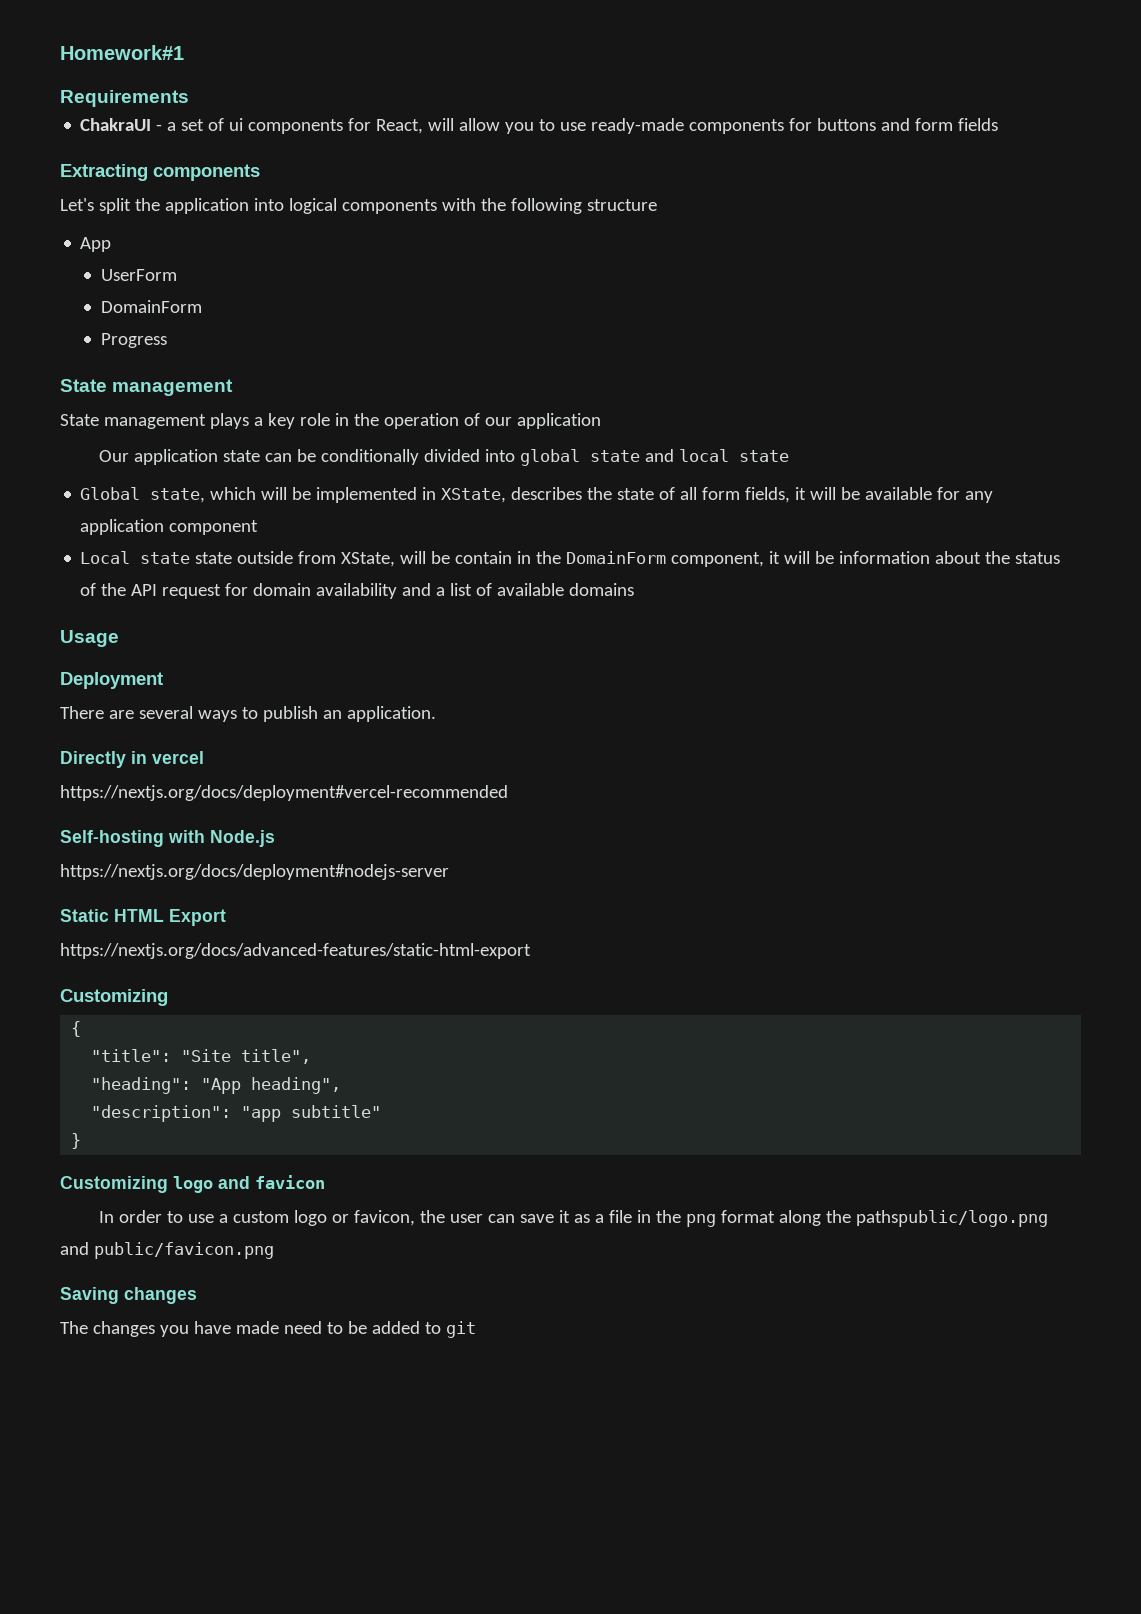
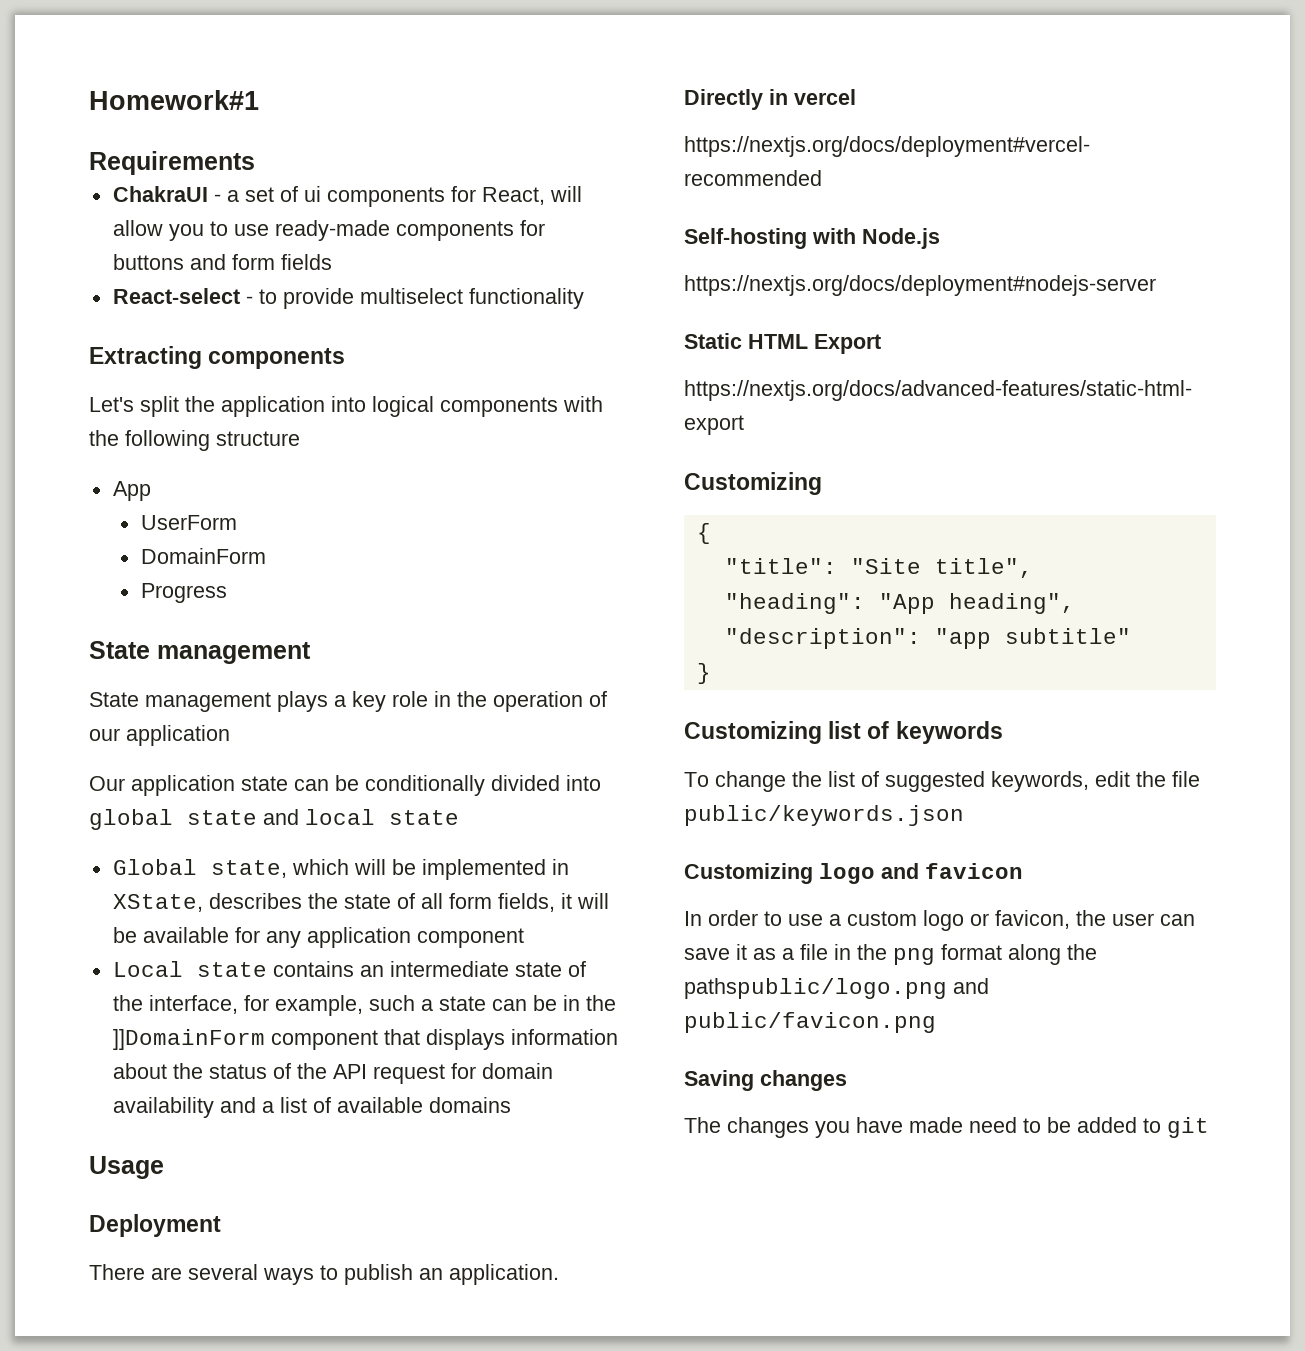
(999, 124) none -> [112,288,584,309] // React-select - to provide multiselect functionality
[195,551,835,567] state outside from XState, will be contain in the DomainForm component, it will be -> [272,961,586,977] [112,995,616,1016] [112,1029,505,1050] contains an intermediate state of the interface, for example, such a state can be in the ]]DomainForm component that displays
(82, 1141) none -> [684,721,1003,744] [684,771,1200,792] [684,805,964,826] // Customizing list of keywords // To change the list of suggested keywords, edit the file public/keywords.json

